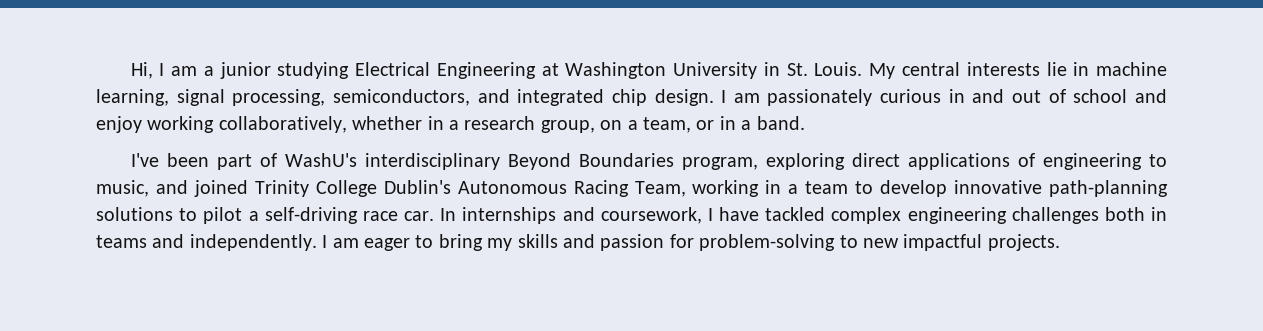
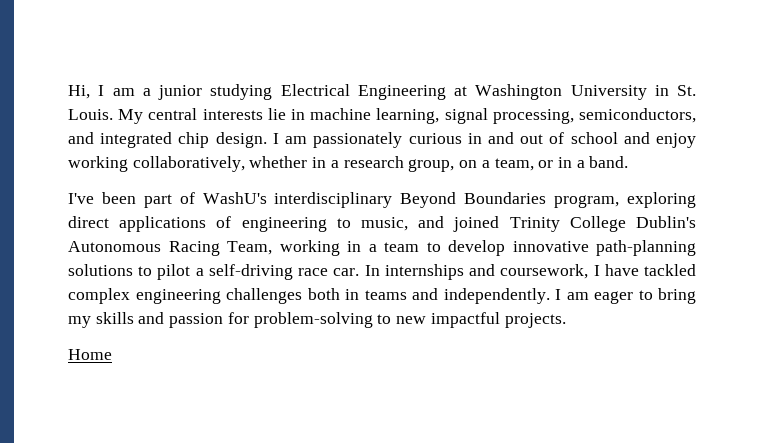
(1060, 242) none -> [68,349,112,360] // Home

